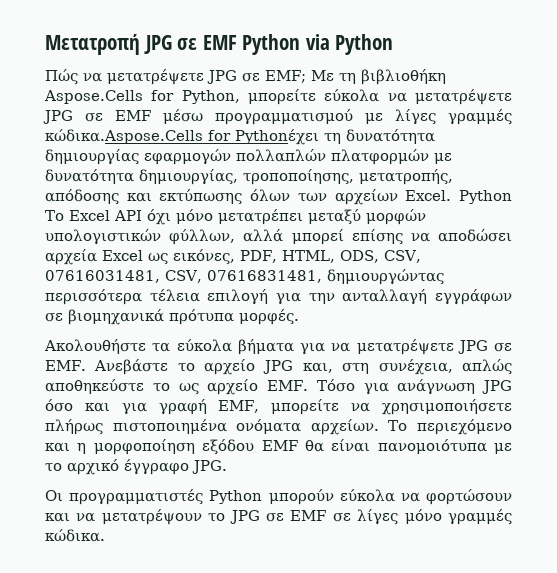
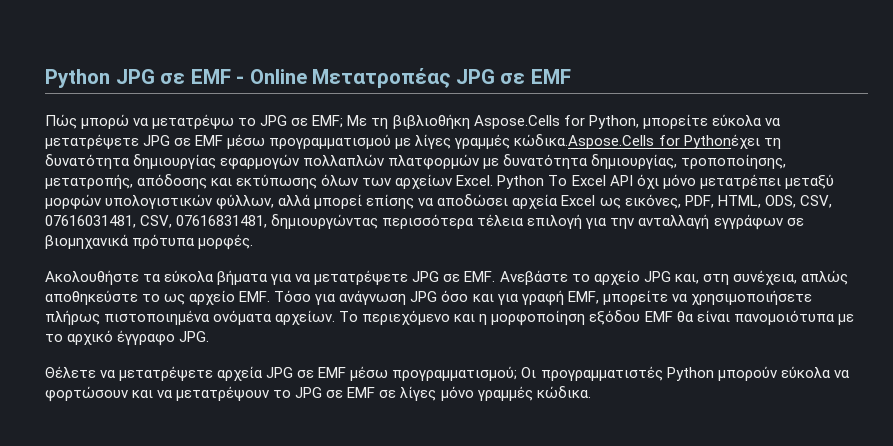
[45,34,394,55] [45,69,204,85] Μετατροπή JPG σε EMF Python via Python // Πώς να μετατρέψετε -> [45,68,571,88] [45,114,257,129] Python JPG σε EMF - Online Μετατροπέας JPG σε EMF // Πώς μπορώ να μετατρέψω το
(227, 467) none -> [45,366,518,381] Θέλετε να μετατρέψετε αρχεία JPG σε EMF μέσω προγραμματισμού;

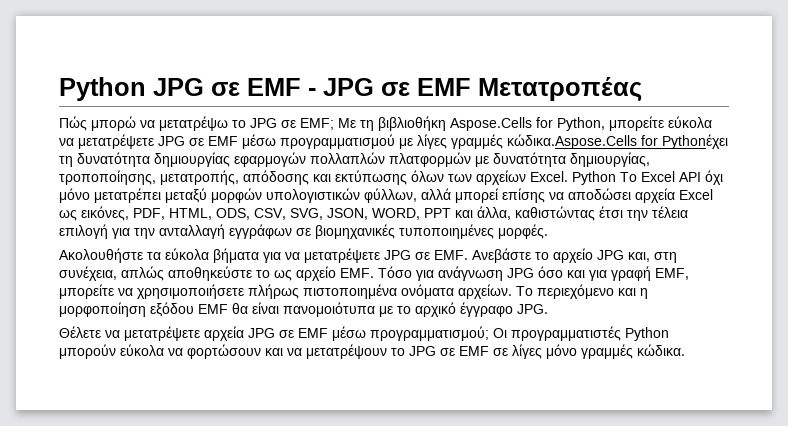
[249,68,571,88] Online Μετατροπέας JPG σε EMF -> [323,77,642,102] JPG σε EMF Μετατροπέας
[45,214,475,229] 07616031481, CSV, 07616831481, δημιουργώντας περισσότερα -> [290,206,648,221] SVG, JSON, WORD, PPT και άλλα, καθιστώντας έτσι την
[45,234,196,249] βιομηχανικά πρότυπα -> [315,224,494,239] βιομηχανικές τυποποιημένες

